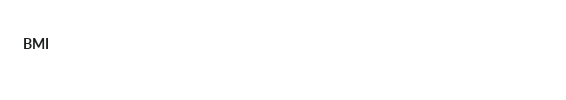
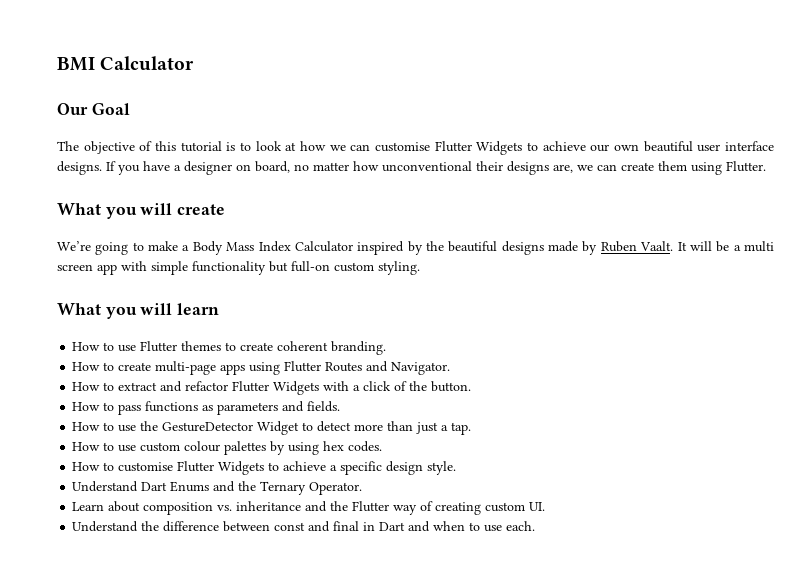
(49, 43) none -> [100,56,195,71] [57,103,130,115] [57,141,774,155] [57,161,766,175] [57,203,226,219] [57,241,775,255] [57,261,420,275] [57,303,220,319] [72,341,387,355] [72,361,451,375] [72,381,472,395] [72,401,341,415] [72,421,472,435] [72,441,383,455] [72,461,457,475] [72,481,363,495] [72,501,546,515] [72,521,536,532] Calculator // Our Goal // The objective of this tutorial is to look at how we can customise Flutter Widgets to achieve our own beautiful user interface designs. If you have a designer on board, no matter how unconventional their designs are, we can create them using Flutter. // What you will create // We’re going to make a Body Mass Index Calculator inspired by the beautiful designs made by Ruben Vaalt. It will be a multi screen app with simple functionality but full-on custom styling. // What you will learn // How to use Flutter themes to create coherent branding. // How to create multi-page apps using Flutter Routes and Navigator. // How to extract and refactor Flutter Widgets with a click of the button. // How to pass functions as parameters and fields. // How to use the GestureDetector Widget to detect more than just a tap. // How to use custom colour palettes by using hex codes. // How to customise Flutter Widgets to achieve a specific design style. // Understand Dart Enums and the Ternary Operator. // Learn about composition vs. inheritance and the Flutter way of creating custom UI. // Understand the difference between const and final in Dart and when to use each.

